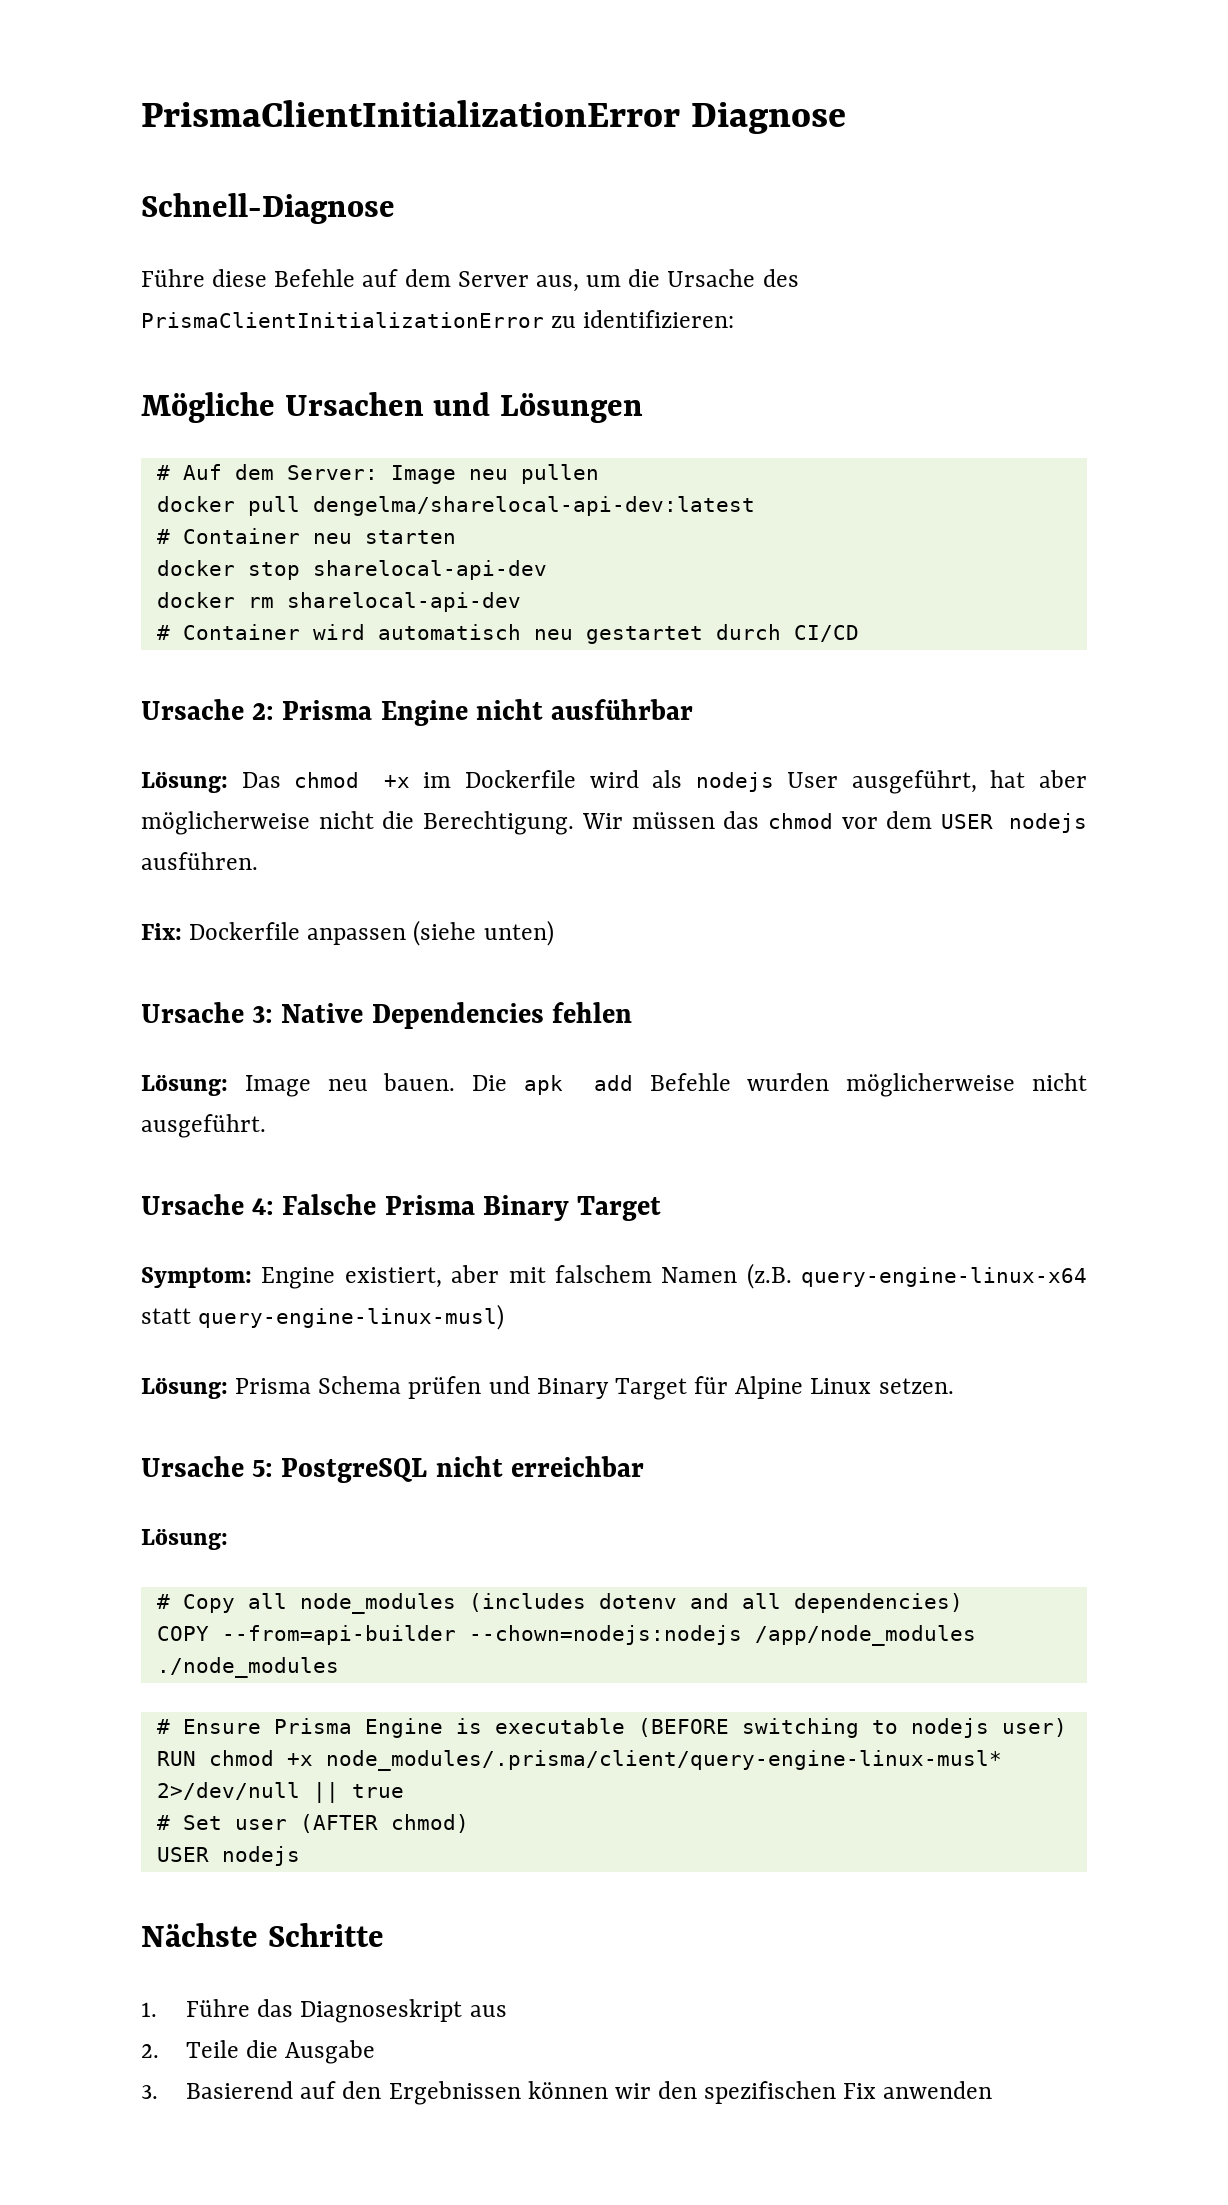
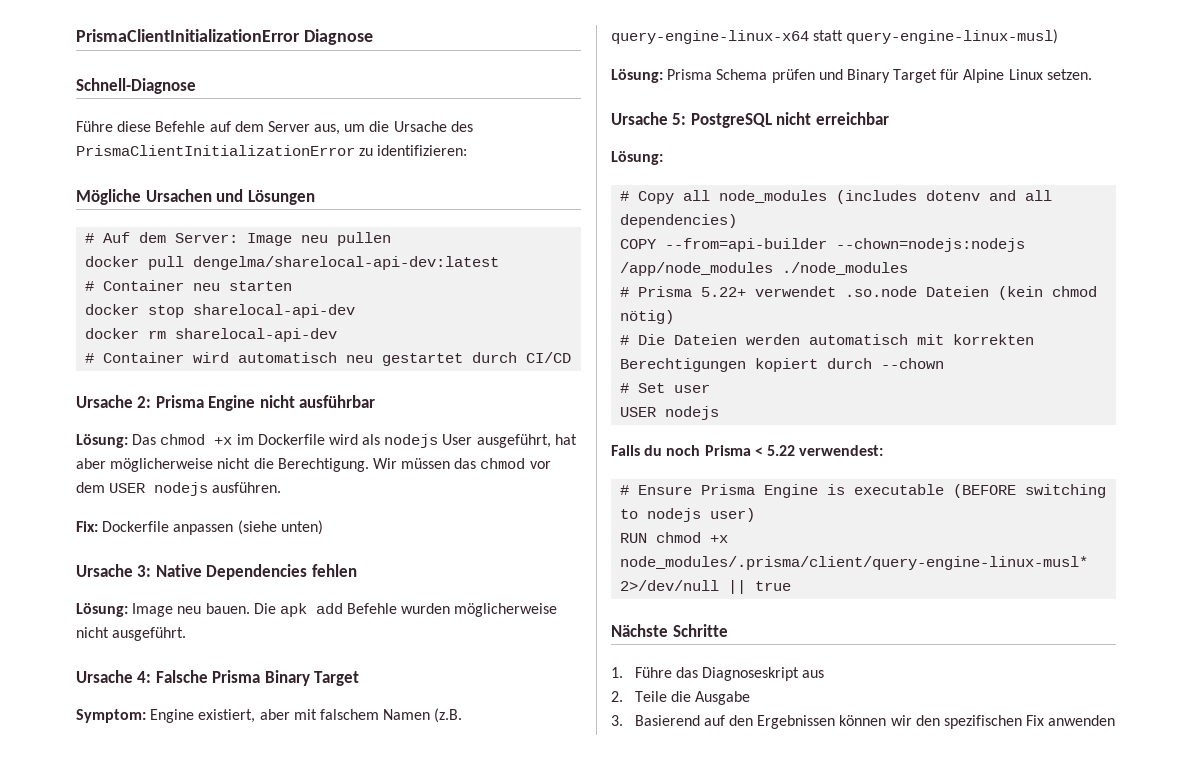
(339, 1667) none -> [620,286,1098,300] [620,310,675,324] [620,334,1035,345] [620,358,945,372] [620,383,711,393] [620,406,720,420] [611,445,884,456] // # Prisma 5.22+ verwendet .so.node Dateien (kein chmod nötig) // # Die Dateien werden automatisch mit korrekten Berechtigungen kopiert durch --chown // # Set user // USER nodejs // Falls du noch Prisma < 5.22 verwendest:
[156,1814,469,1833] [156,1846,300,1866] // # Set user (AFTER chmod) // USER nodejs -> (792, 586) none

